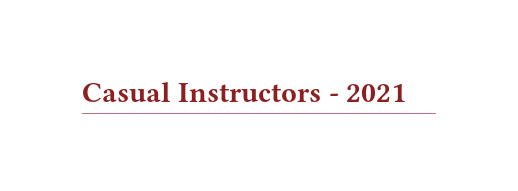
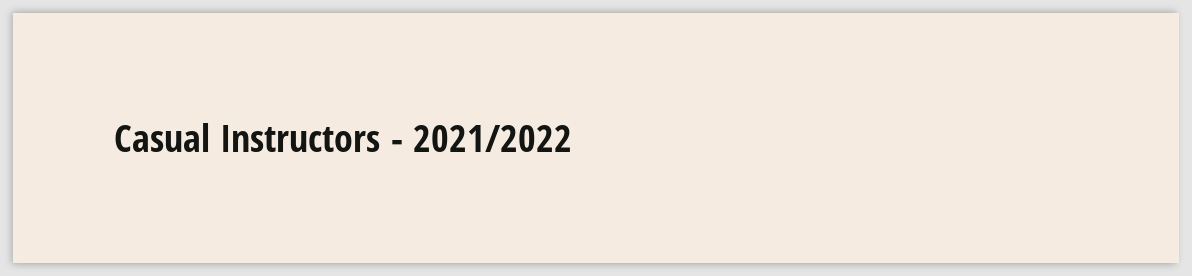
[346,84,407,102] 2021 -> [412,125,572,152] 2021/2022

